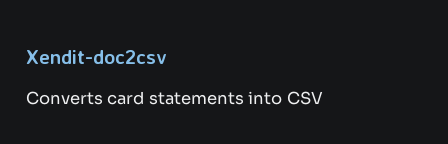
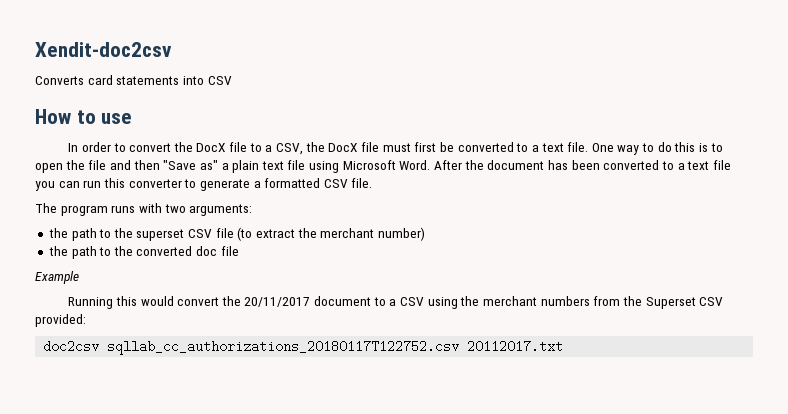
(323, 98) none -> [35,109,133,124] [68,142,723,155] [35,160,731,173] [35,178,373,191] [35,203,253,216] [48,227,425,241] [48,246,239,259] [35,271,79,284] [68,296,724,309] [35,314,86,327] [43,340,564,355] // How to use // In order to convert the DocX file to a CSV, the DocX file must first be converted to a text file. One way to do this is to open the file and then "Save as" a plain text file using Microsoft Word. After the document has been converted to a text file you can run this converter to generate a formatted CSV file. // The program runs with two arguments: // the path to the superset CSV file (to extract the merchant number) // the path to the converted doc file // Example // Running this would convert the 20/11/2017 document to a CSV using the merchant numbers from the Superset CSV provided: // doc2csv sqllab_cc_authorizations_20180117T122752.csv 20112017.txt

